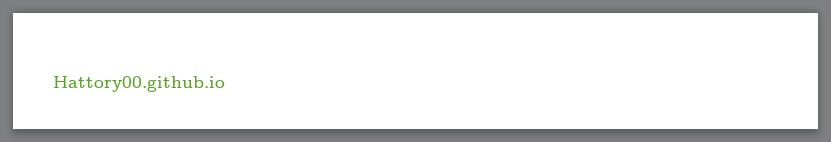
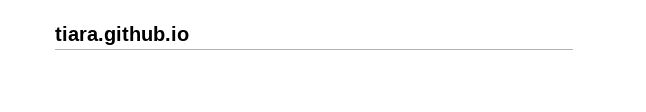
[53,76,225,92] Hattory00.github.io -> [55,26,189,45] tiara.github.io

